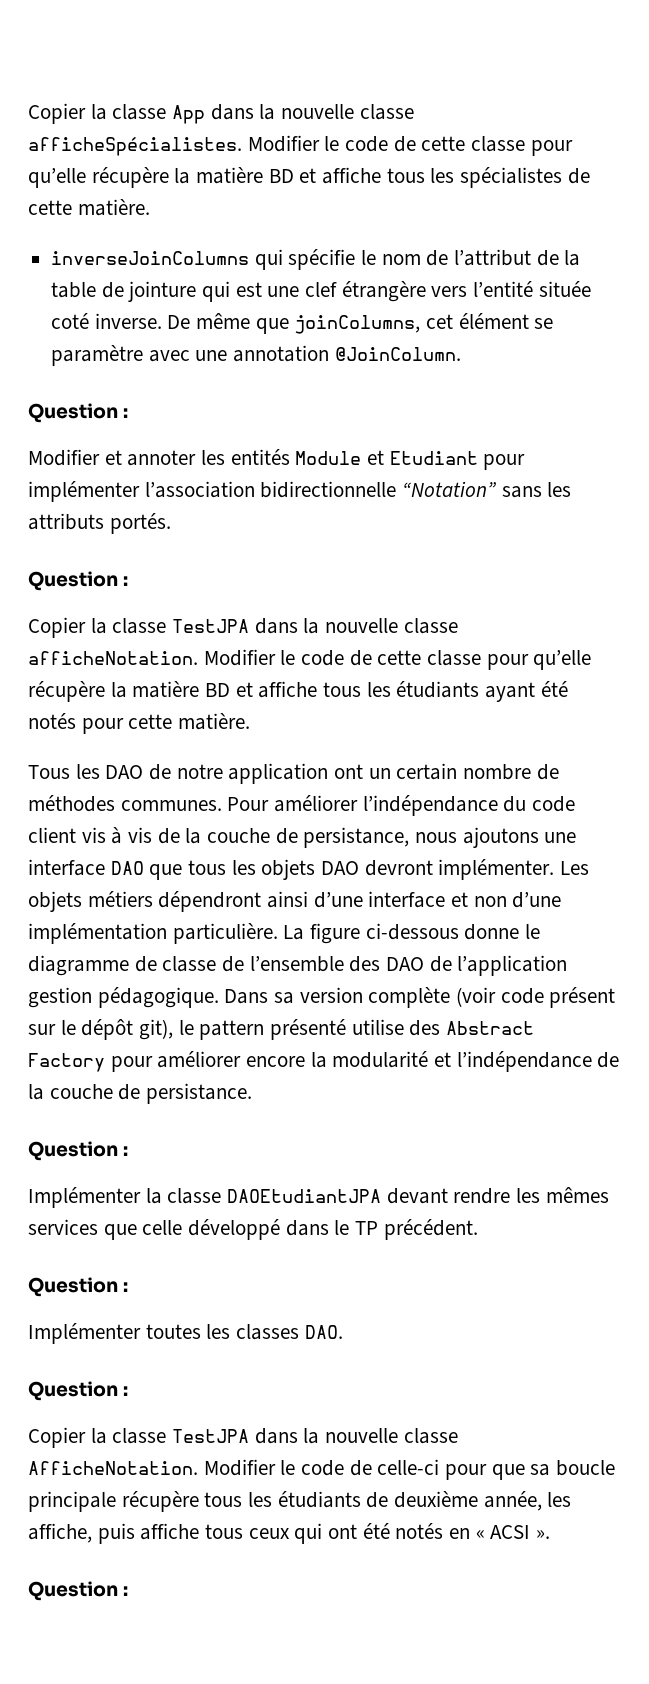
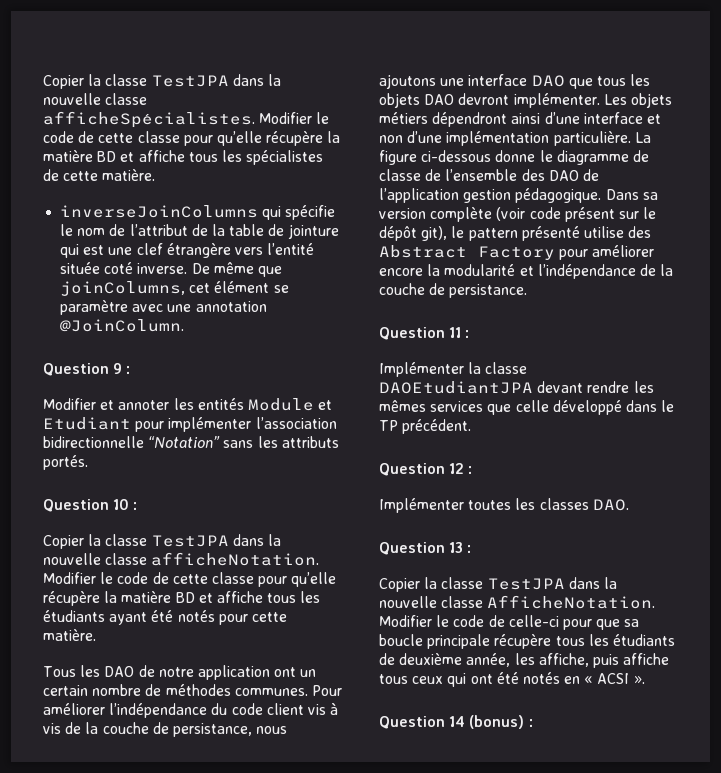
[28,103,206,124] Copier la classe App -> [43,74,229,89] Copier la classe TestJPA
(118, 413) none -> [113,363,123,374] 9
(118, 581) none -> [113,499,130,510] 10
(118, 1151) none -> [449,327,462,338] 11
(118, 1287) none -> [449,463,465,474] 12
(118, 1391) none -> [449,542,464,553] 13
(118, 1591) none -> [449,715,525,729] 14 (bonus)

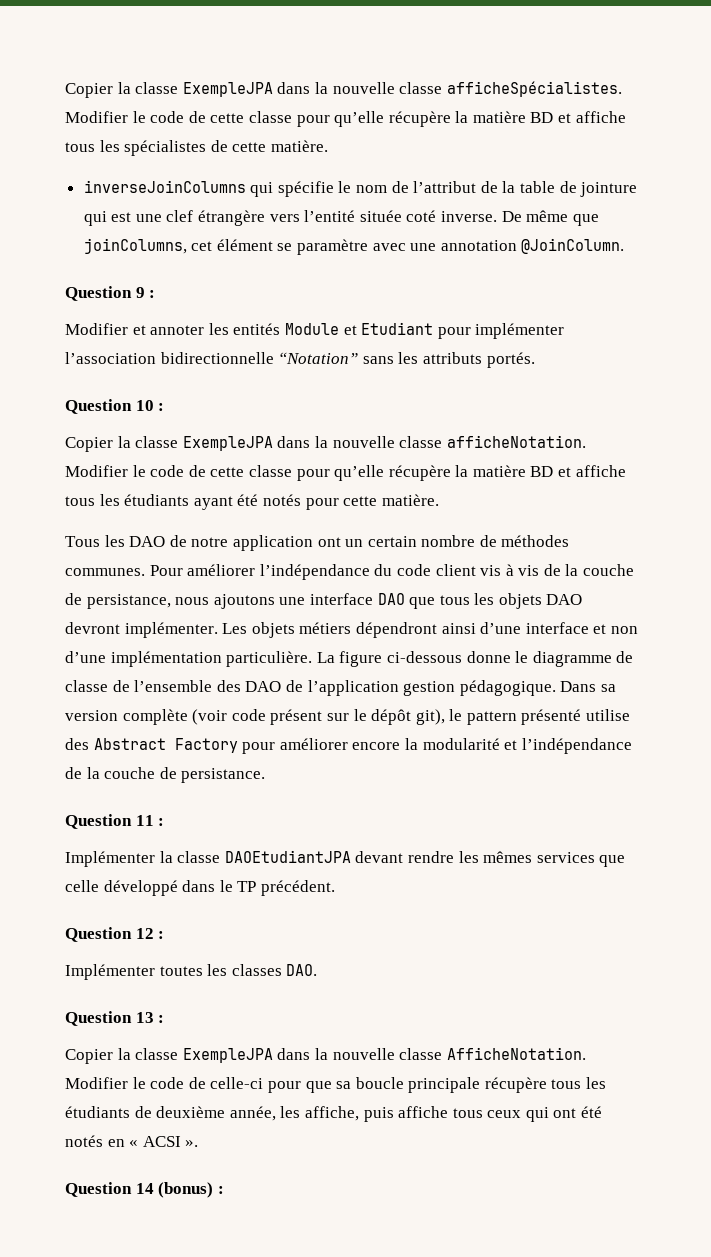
[43,74,229,89] Copier la classe TestJPA -> [65,82,273,98] Copier la classe ExempleJPA
[151,535,229,547] TestJPA -> [182,436,273,451] ExempleJPA
[487,578,565,590] TestJPA -> [182,1048,273,1063] ExempleJPA

